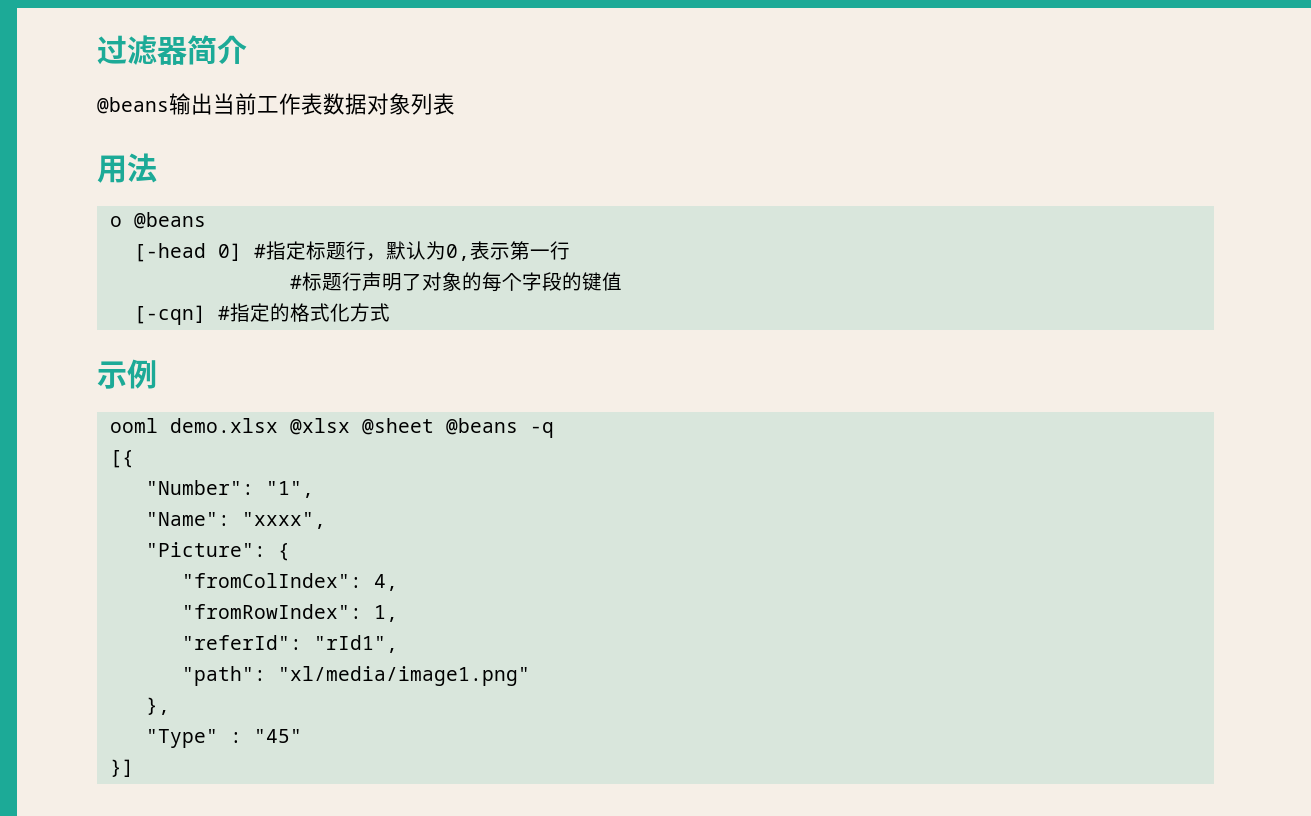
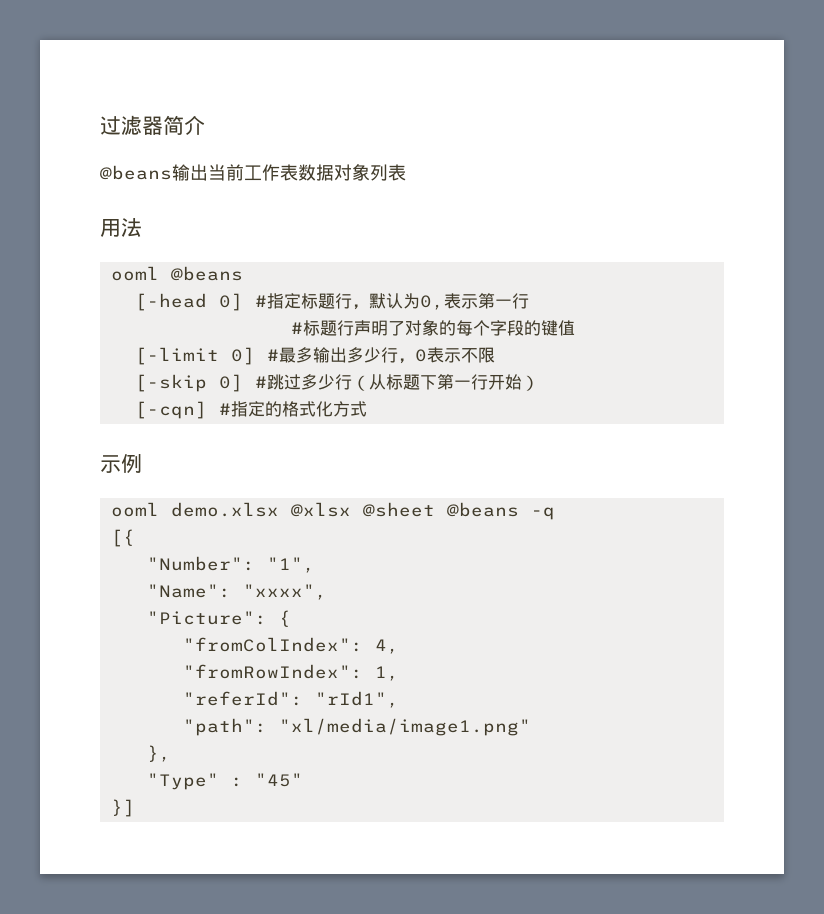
[109,216,122,227] o -> [110,266,159,281] ooml
(622, 281) none -> [134,347,495,365] [134,374,539,392] // [-limit 0] #最多输出多少行，0表示不限 // [-skip 0] #跳过多少行（从标题下第一行开始）

